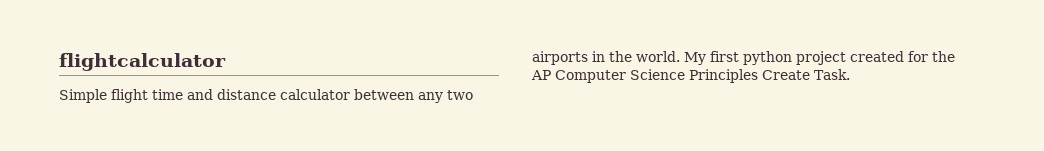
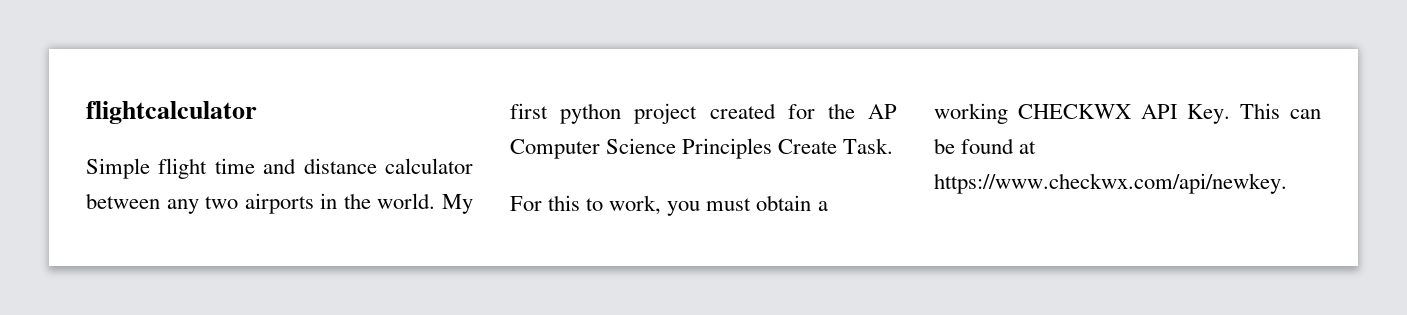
(850, 74) none -> [510,195,828,216] [934,103,1321,124] [934,138,1037,154] [934,173,1287,194] // For this to work, you must obtain a working CHECKWX API Key. This can be found at https://www.checkwx.com/api/newkey.

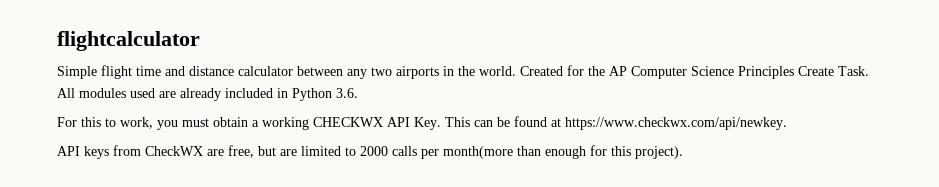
[441,194,473,214] [510,103,776,124] My first python project created -> [520,66,563,76] Created
(894, 146) none -> [57,88,358,101] All modules used are already included in Python 3.6.
(1287, 183) none -> [57,145,683,159] // API keys from CheckWX are free, but are limited to 2000 calls per month(more than enough for this project).

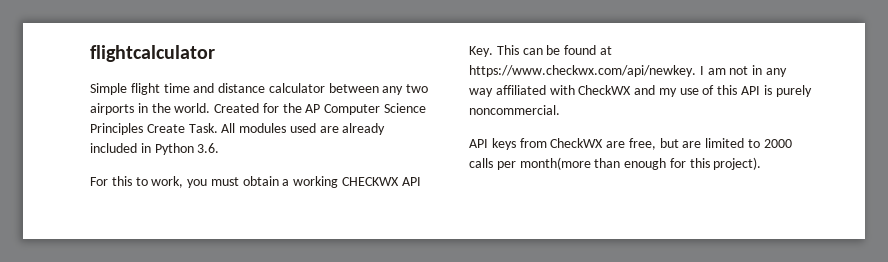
(787, 123) none -> [699,65,787,77] [469,85,812,97] [469,105,560,115] I am not in any way affiliated with CheckWX and my use of this API is purely noncommercial.

